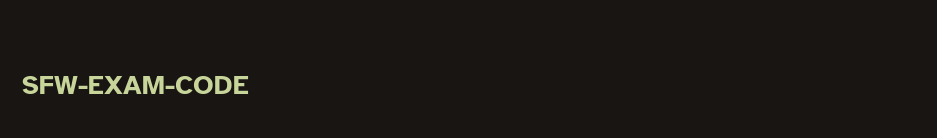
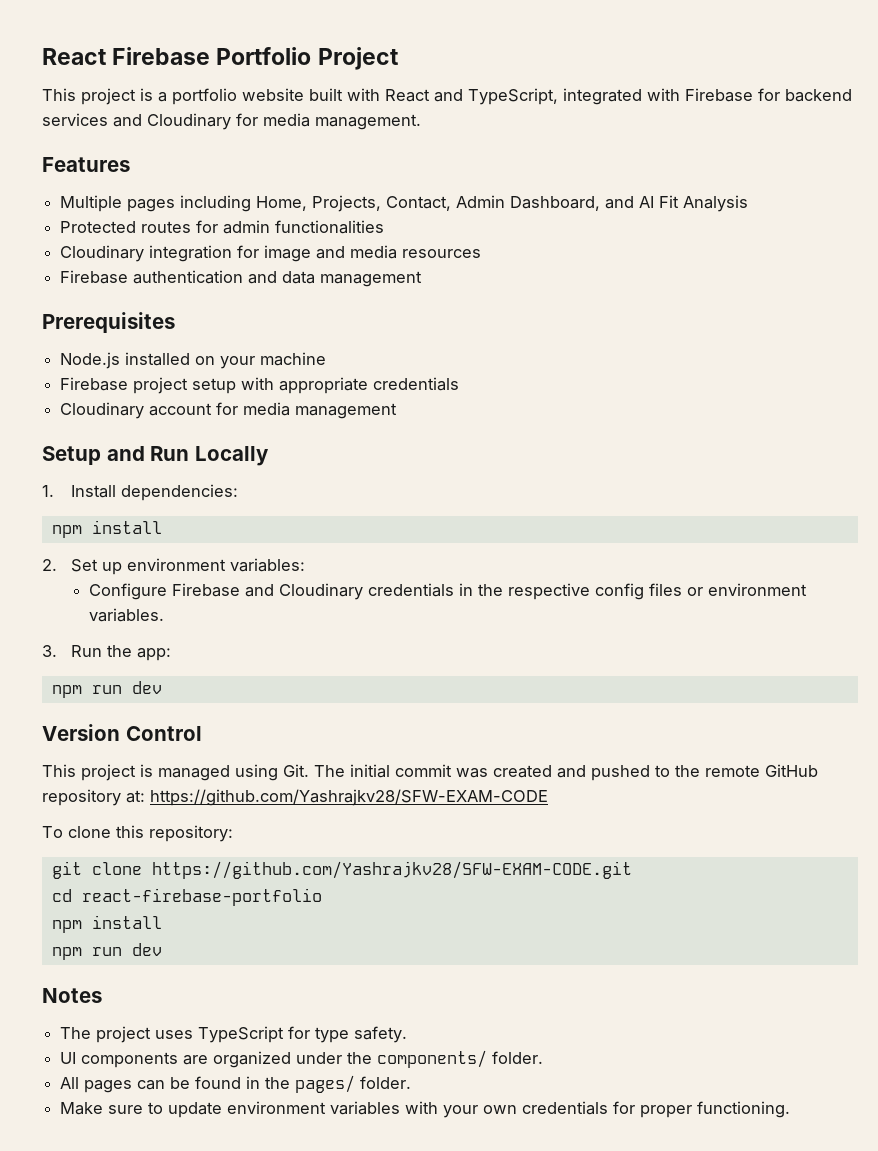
[22,76,249,94] SFW-EXAM-CODE -> [42,47,399,70] [42,88,852,105] [42,113,421,130] [42,157,130,172] [60,195,749,212] [60,220,385,234] [60,245,482,262] [60,270,423,287] [42,312,175,333] [60,352,327,369] [60,377,460,394] [60,402,398,419] [42,446,269,466] [42,484,239,501] [51,520,162,538] [42,558,306,575] [89,583,808,600] [89,608,165,622] [42,645,172,661] [51,681,162,698] [42,724,202,741] [42,764,818,781] [42,789,548,806] [42,825,233,842] [51,861,632,879] [51,888,322,906] [51,915,162,933] [51,943,162,960] [42,988,102,1003] [60,1026,408,1043] [60,1050,544,1068] [60,1075,412,1093] [60,1101,791,1118] React Firebase Portfolio Project // This project is a portfolio website built with React and TypeScript, integrated with Firebase for backend services and Cloudinary for media management. // Features // Multiple pages including Home, Projects, Contact, Admin Dashboard, and AI Fit Analysis // Protected routes for admin functionalities // Cloudinary integration for image and media resources // Firebase authentication and data management // Prerequisites // Node.js installed on your machine // Firebase project setup with appropriate credentials // Cloudinary account for media management // Setup and Run Locally // 1. Install dependencies: // npm install // 2. Set up environment variables: // Configure Firebase and Cloudinary credentials in the respective config files or environment variables. // 3. Run the app: // npm run dev // Version Control // This project is managed using Git. The initial commit was created and pushed to the remote GitHub repository at: https://github.com/Yashrajkv28/SFW-EXAM-CODE // To clone this repository: // git clone https://github.com/Yashrajkv28/SFW-EXAM-CODE.git // cd react-firebase-portfolio // npm install // npm run dev // Notes // The project uses TypeScript for type safety. // UI components are organized under the components/ folder. // All pages can be found in the pages/ folder. // Make sure to update environment variables with your own credentials for proper functioning.

